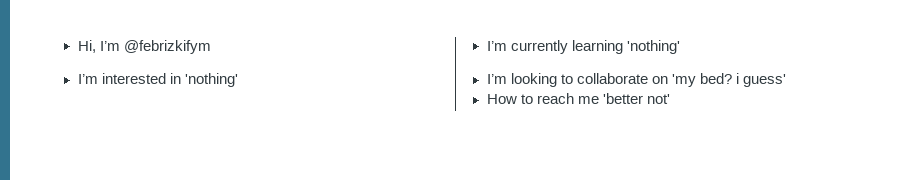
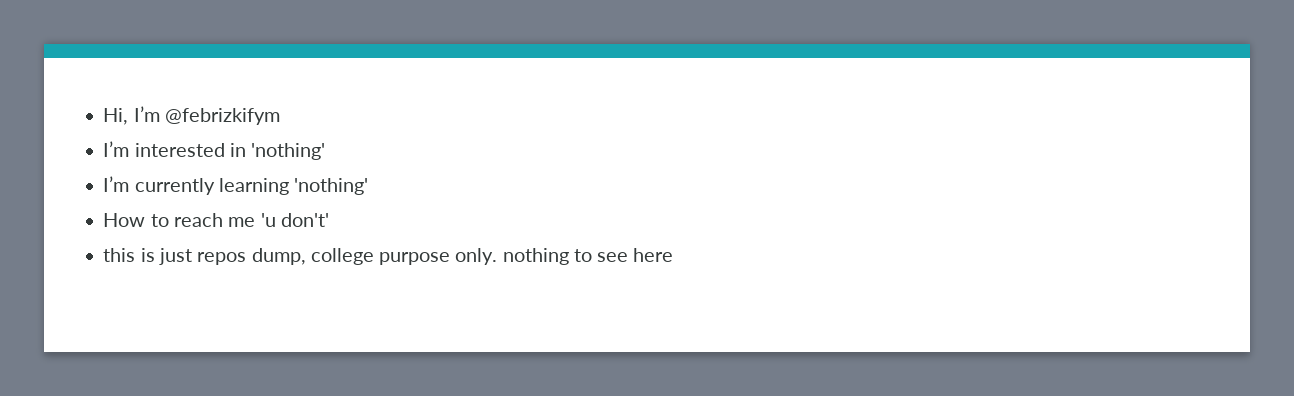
[486,73,786,87] [486,93,670,104] I’m looking to collaborate on 'my bed? i guess' // How to reach me 'better not' -> [103,213,329,227] [103,248,674,265] How to reach me 'u don't' // this is just repos dump, college purpose only. nothing to see here

